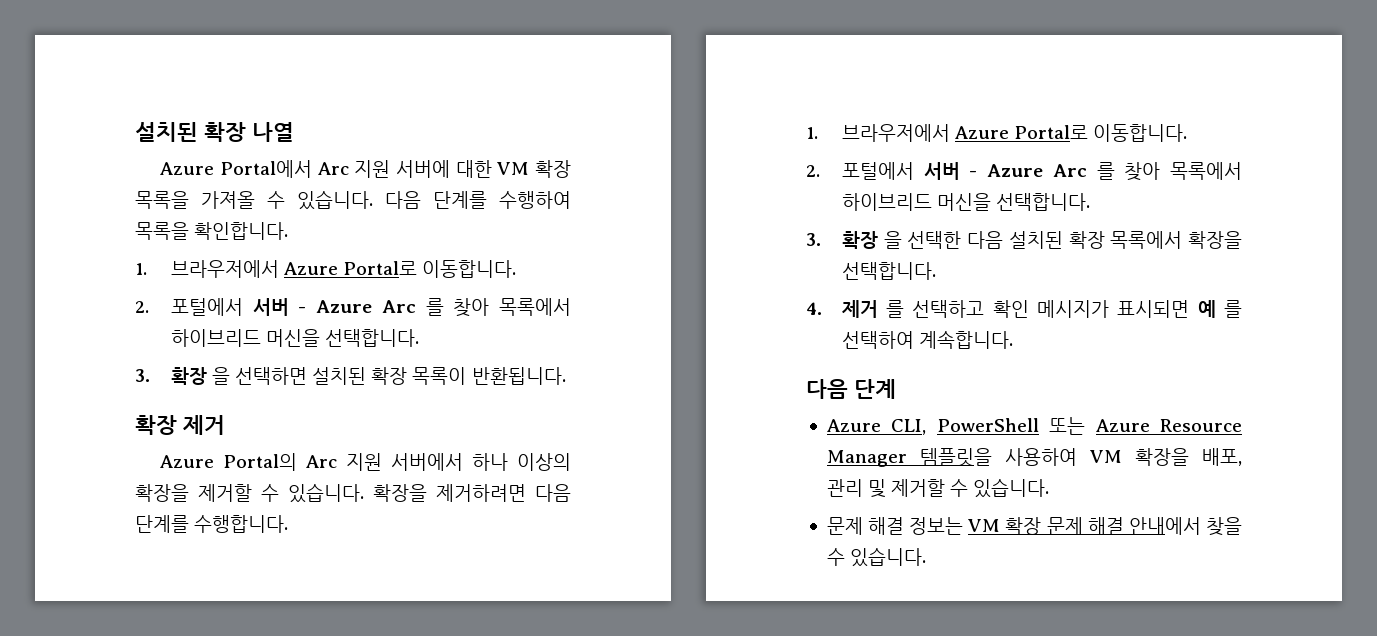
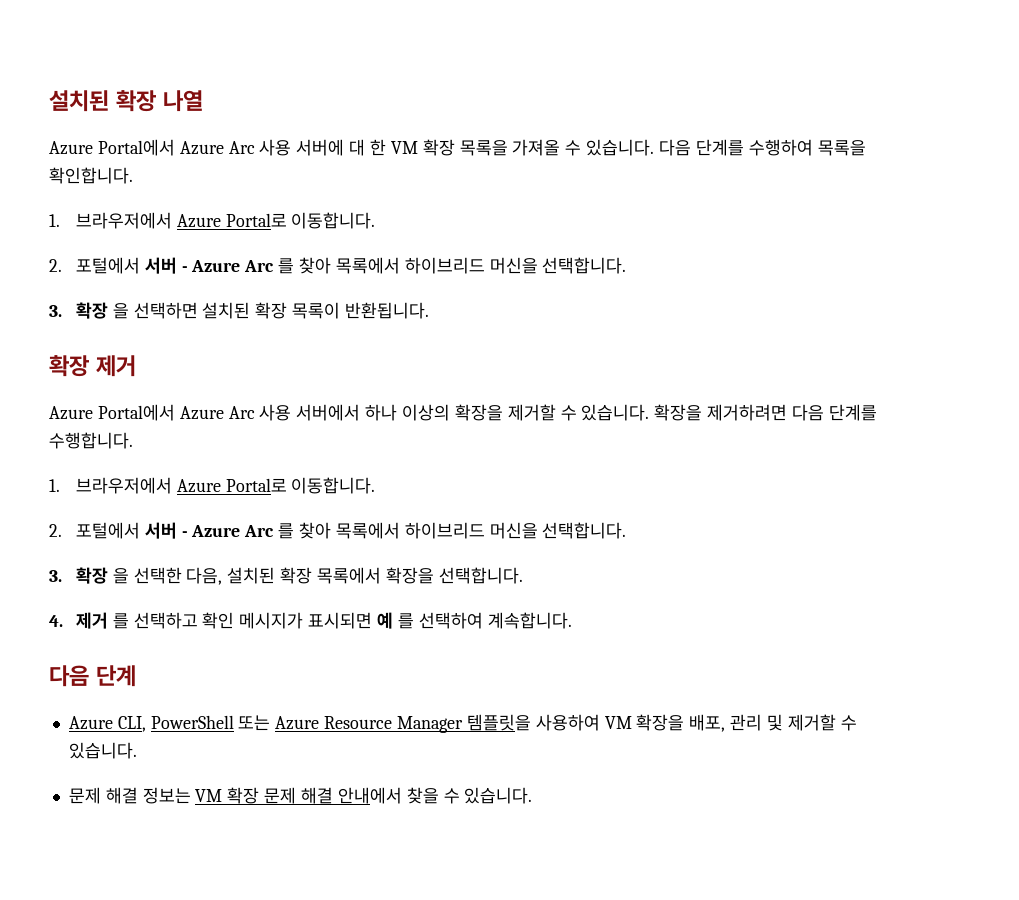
[317,160,492,178] Arc 지원 서버에 대한 -> [179,139,387,156] Azure Arc 사용 서버에 대 한
[223,453,383,471] Portal의 Arc 지원 -> [97,404,292,421] Portal에서 Azure Arc 사용
[967,231,1004,249] 다음 -> [186,567,223,585] 다음,

